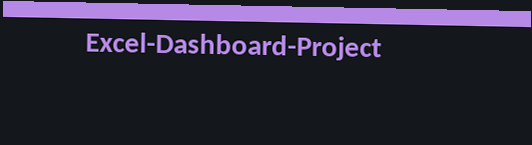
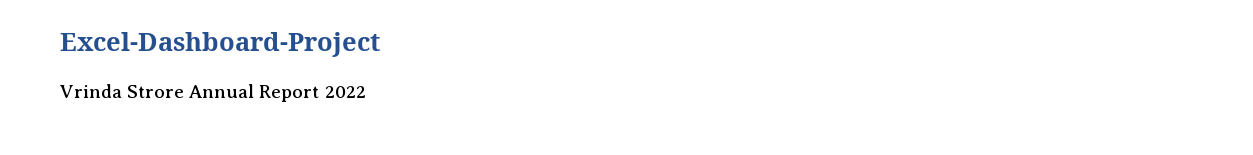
(382, 46) none -> [60,84,366,102] // Vrinda Strore Annual Report 2022

